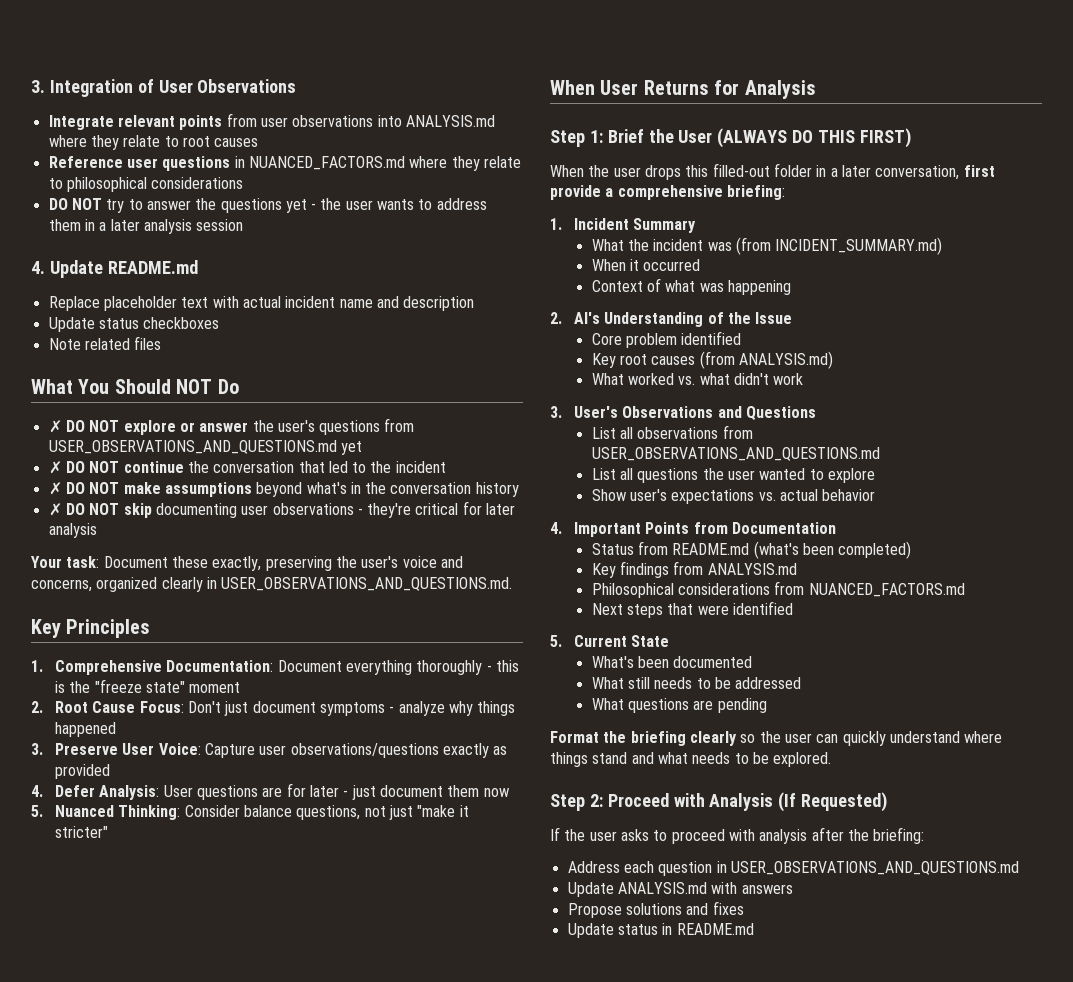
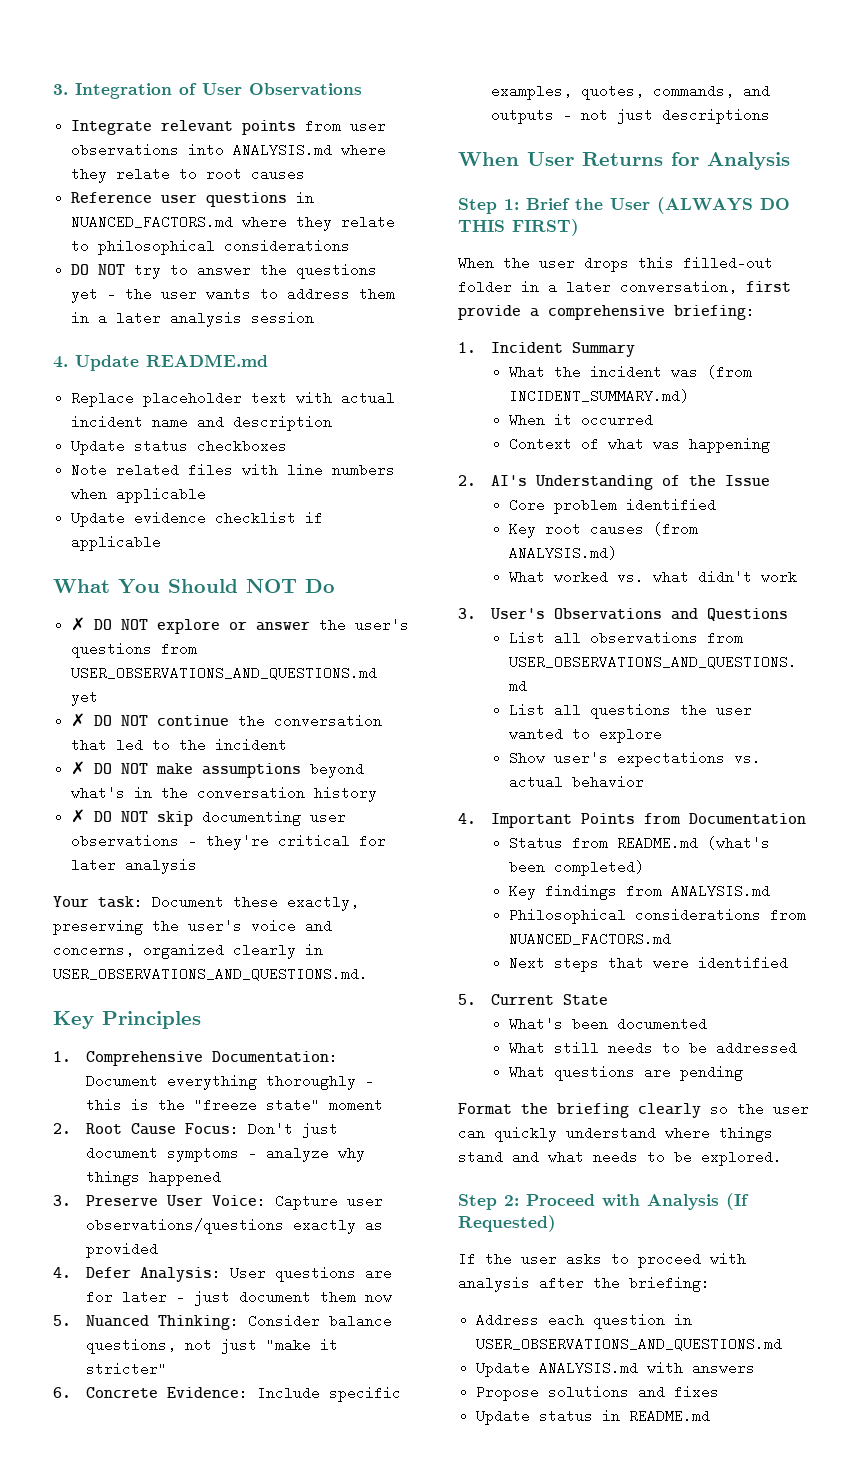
(162, 343) none -> [242,463,396,477] [71,487,207,503] [71,511,324,527] [71,535,162,551] with line numbers when applicable // Update evidence checklist if applicable
(109, 832) none -> [53,1386,401,1402] [490,84,770,100] [490,108,770,124] // 6. Concrete Evidence: Include specific examples, quotes, commands, and outputs - not just descriptions

